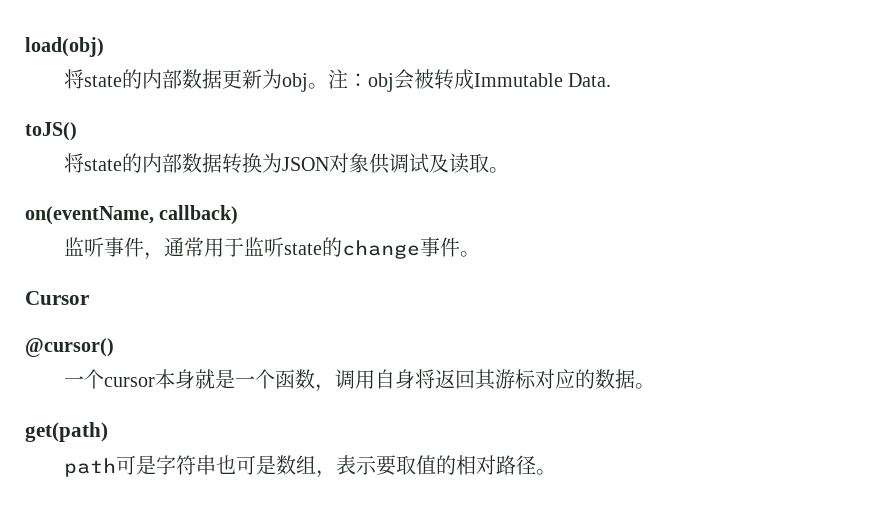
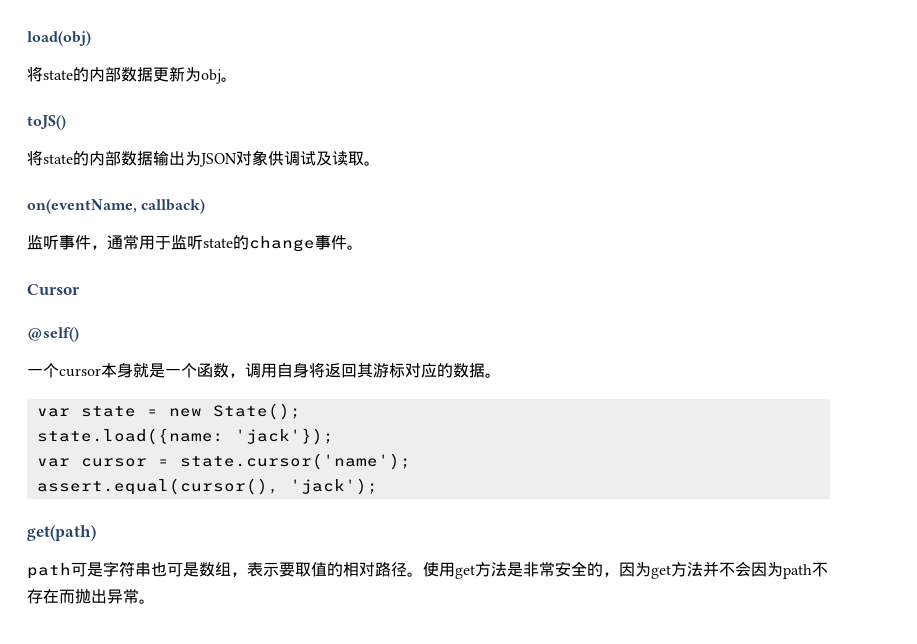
[327,69,612,92] 注：obj会被转成Immutable Data. -> (237, 79) none
[221,153,262,174] 转换 -> [153,151,185,166] 输出
[25,338,114,357] @cursor() -> [27,327,79,342] @self()
(655, 386) none -> [36,403,301,420] [36,428,334,445] [36,453,411,470] [36,478,378,495] // var state = new State(); // state.load({name: 'jack'}); // var cursor = state.cursor('name'); // assert.equal(cursor(), 'jack');
(556, 472) none -> [423,561,828,579] [27,589,155,604] 使用get方法是非常安全的，因为get方法并不会因为path不存在而抛出异常。

